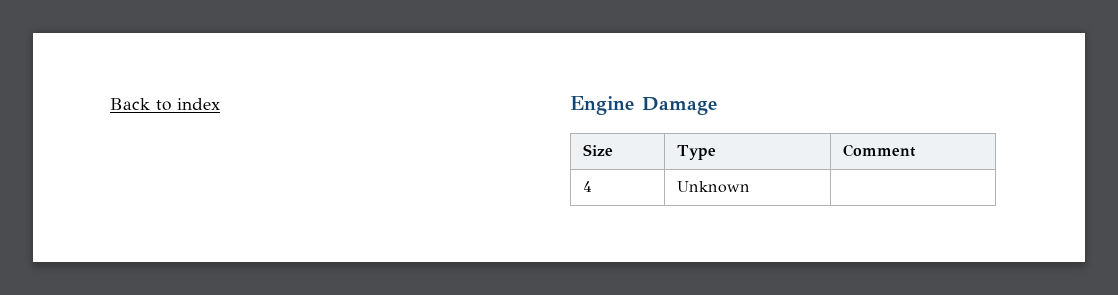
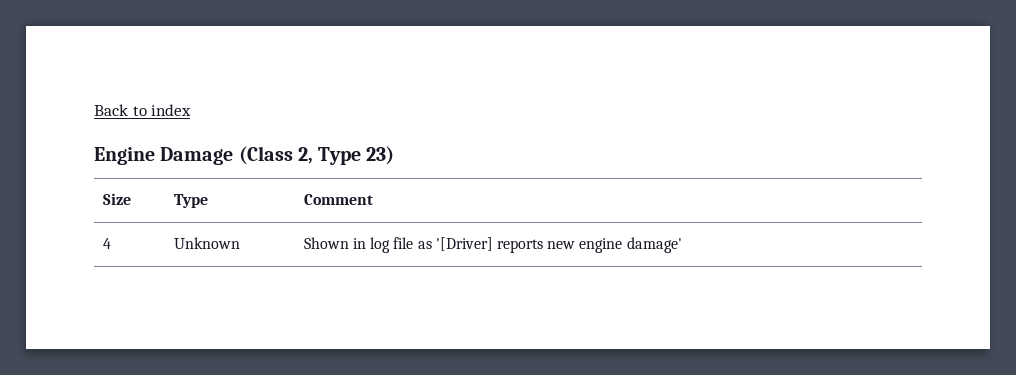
(717, 106) none -> [238,146,395,165] (Class 2, Type 23)
(750, 187) none -> [303,237,682,253] Shown in log file as '[Driver] reports new engine damage'

